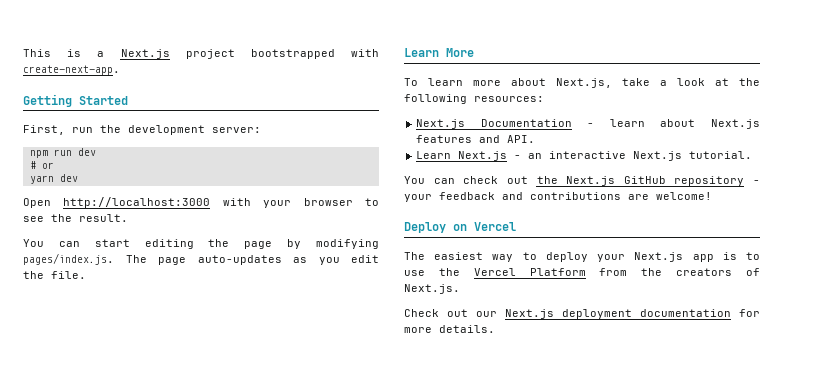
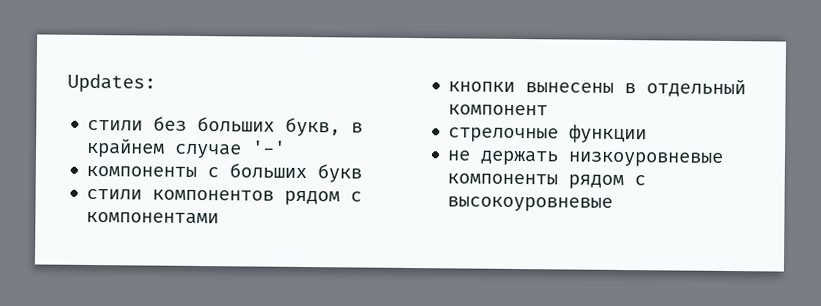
[23,49,379,59] [23,65,120,75] [23,94,128,107] [23,125,261,135] [29,148,96,158] [29,161,54,169] [29,174,78,184] [23,197,379,208] [23,214,128,222] [23,239,379,249] [23,253,379,265] [23,271,86,279] [404,48,474,57] [404,78,760,88] [404,94,544,104] [416,119,760,129] [416,135,536,143] [416,151,753,161] [404,176,760,186] [404,192,712,202] [404,222,516,233] [404,252,760,262] [404,268,760,276] [404,284,460,294] [404,309,760,319] [404,325,495,333] This is a Next.js project bootstrapped with create-next-app. // Getting Started // First, run the development server: // npm run dev // # or // yarn dev // Open http://localhost:3000 with your browser to see the result. // You can start editing the page by modifying pages/index.js. The page auto-updates as you edit the file. // Learn More // To learn more about Next.js, take a look at the following resources: // Next.js Documentation - learn about Next.js features and API. // Learn Next.js - an interactive Next.js tutorial. // You can check out the Next.js GitHub repository - your feedback and contributions are welcome! // Deploy on Vercel // The easiest way to deploy your Next.js app is to use the Vercel Platform from the creators of Next.js. // Check out our Next.js deployment documentation for more details. -> [67,73,156,93] [87,116,364,137] [86,137,287,159] [86,163,363,183] [86,188,363,206] [86,211,220,225] [448,78,747,98] [448,104,549,116] [448,124,648,144] [447,150,725,167] [447,173,647,190] [447,196,614,212] Updates: // стили без больших букв, в крайнем случае '-' // компоненты с больших букв // стили компонентов рядом с компонентами // кнопки вынесены в отдельный компонент // стрелочные функции // не держать низкоуровневые компоненты рядом с высокоуровневые

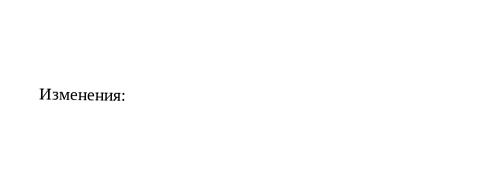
[67,73,156,93] [87,116,364,137] [86,137,287,159] [86,163,363,183] [86,188,363,206] [86,211,220,225] [448,78,747,98] [448,104,549,116] [448,124,648,144] [447,150,725,167] [447,173,647,190] [447,196,614,212] Updates: // стили без больших букв, в крайнем случае '-' // компоненты с больших букв // стили компонентов рядом с компонентами // кнопки вынесены в отдельный компонент // стрелочные функции // не держать низкоуровневые компоненты рядом с высокоуровневые -> [38,88,127,101] Изменения:

